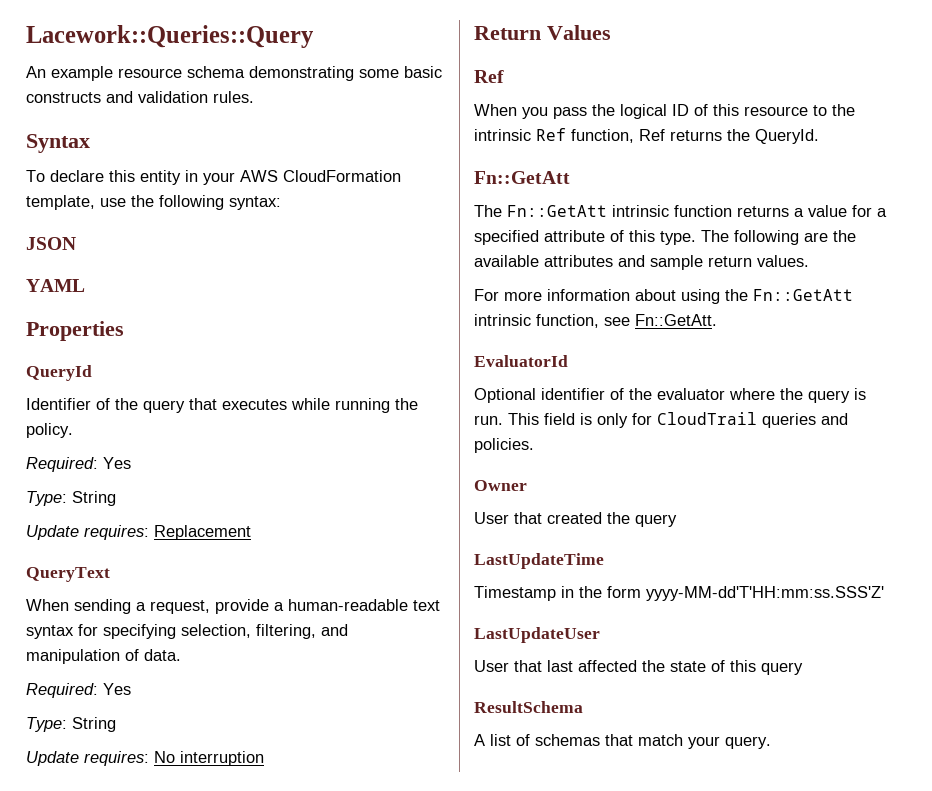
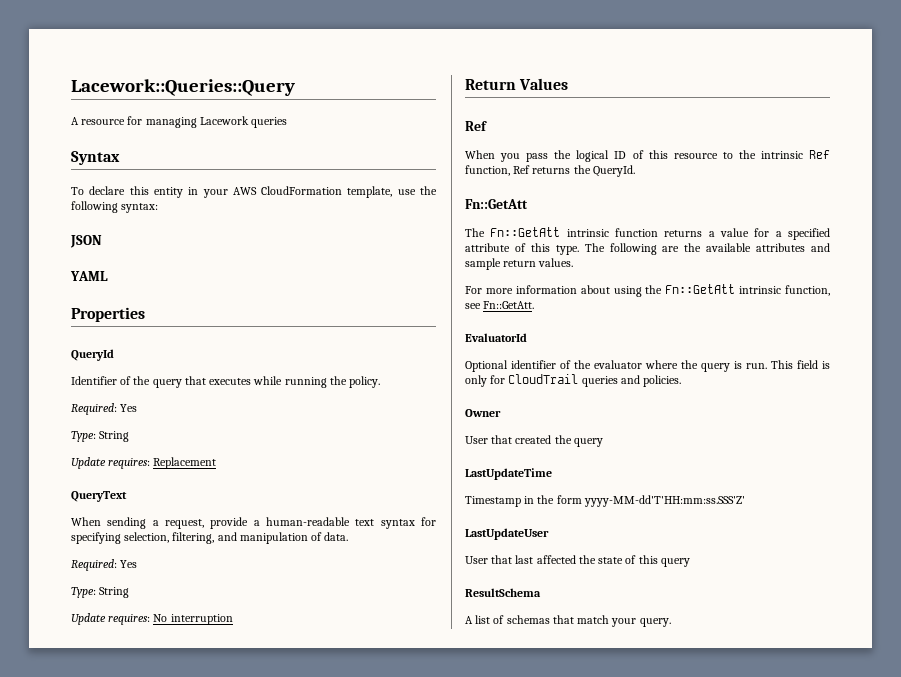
[26,66,442,81] [26,91,254,103] An example resource schema demonstrating some basic constructs and validation rules. -> [71,116,288,128] A resource for managing Lacework queries

